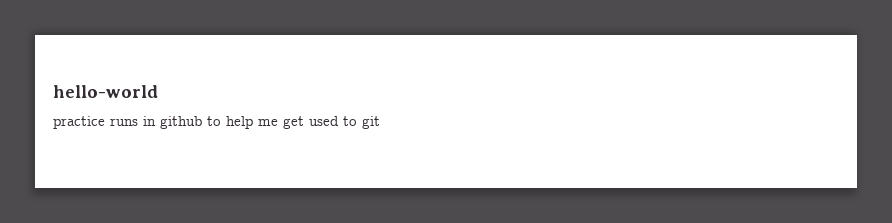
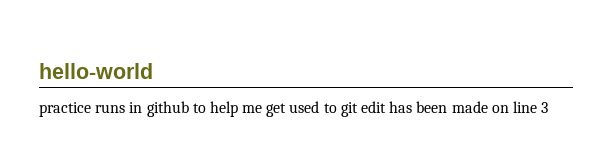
(380, 122) none -> [361,101,549,113] edit has been made on line 3

